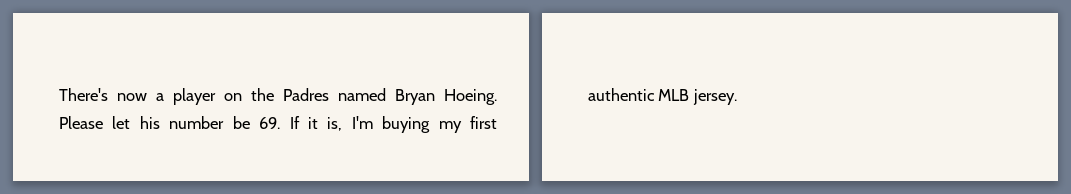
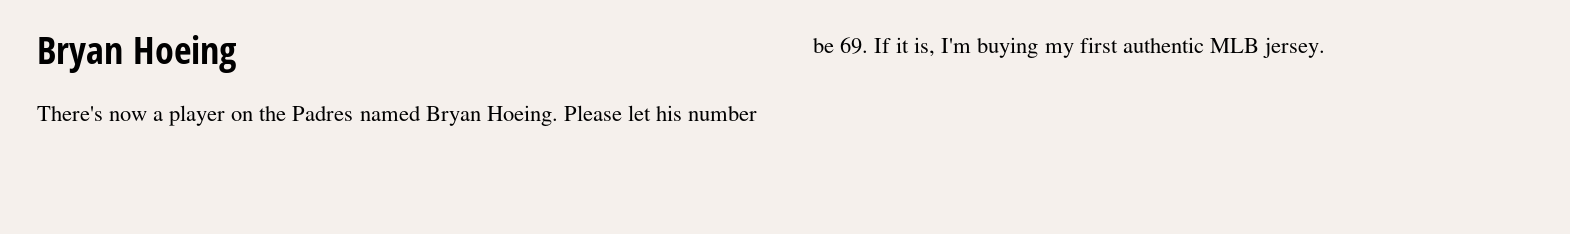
(59, 94) none -> [37,35,237,73] Bryan Hoeing //

